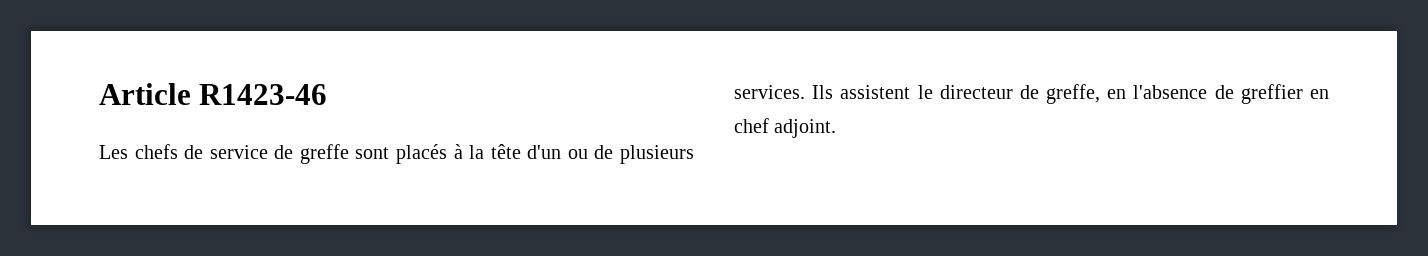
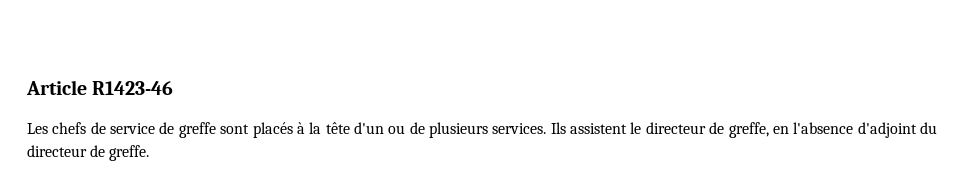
[1214,84,1329,104] [734,118,837,138] de greffier en chef adjoint. -> [857,122,938,138] [27,145,150,161] d'adjoint du directeur de greffe.

